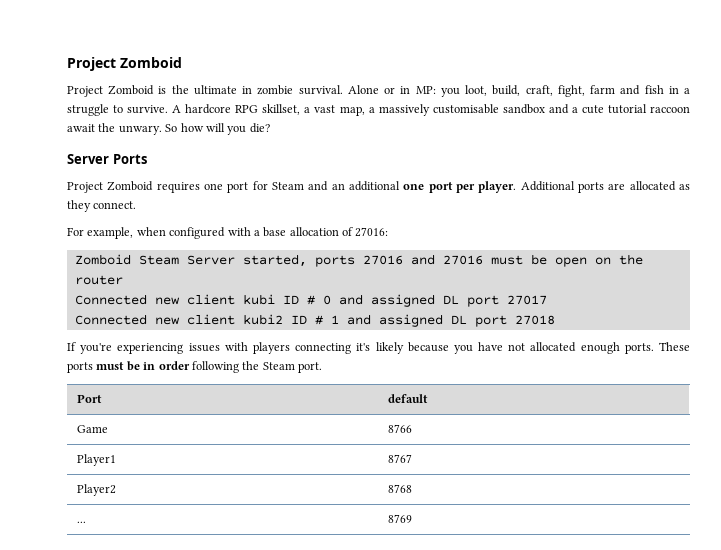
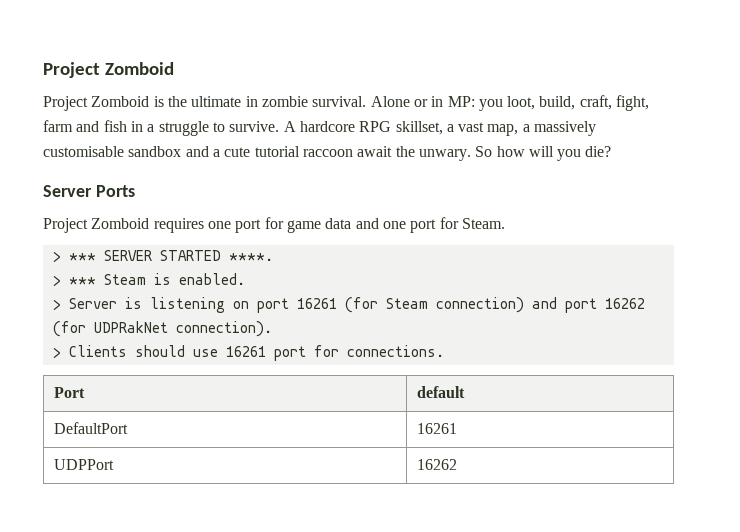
[272,181,690,193] [67,200,137,212] [67,227,389,239] [74,254,643,267] [74,275,123,285] [74,294,547,307] [74,314,555,327] [67,342,690,354] [67,361,322,373] [76,394,102,403] [387,394,428,403] [76,425,108,433] [387,424,412,433] [76,454,116,466] [387,454,412,463] [76,484,116,496] [387,484,412,493] [76,521,86,523] [387,514,412,523] Steam and an additional one port per player. Additional ports are allocated as they connect. // For example, when configured with a base allocation of 27016: // Zomboid Steam Server started, ports 27016 and 27016 must be open on the router // Connected new client kubi ID # 0 and assigned DL port 27017 // Connected new client kubi2 ID # 1 and assigned DL port 27018 // If you're experiencing issues with players connecting it's likely because you have not allocated enough ports. These ports must be in order following the Steam port. // Port | default // Game | 8766 // Player1 | 8767 // Player2 | 8768 // ... | 8769 -> [286,217,505,233] [52,250,273,262] [52,273,245,286] [52,297,645,313] [52,321,272,337] [52,345,444,361] [54,387,86,398] [417,386,466,398] [54,422,129,434] [417,423,458,434] [54,459,115,470] [417,459,458,470] game data and one port for Steam. // > *** SERVER STARTED ****. // > *** Steam is enabled. // > Server is listening on port 16261 (for Steam connection) and port 16262 (for UDPRakNet connection). // > Clients should use 16261 port for connections. // Port | default // DefaultPort | 16261 // UDPPort | 16262

